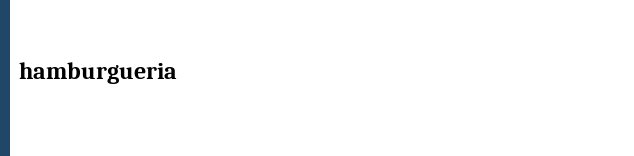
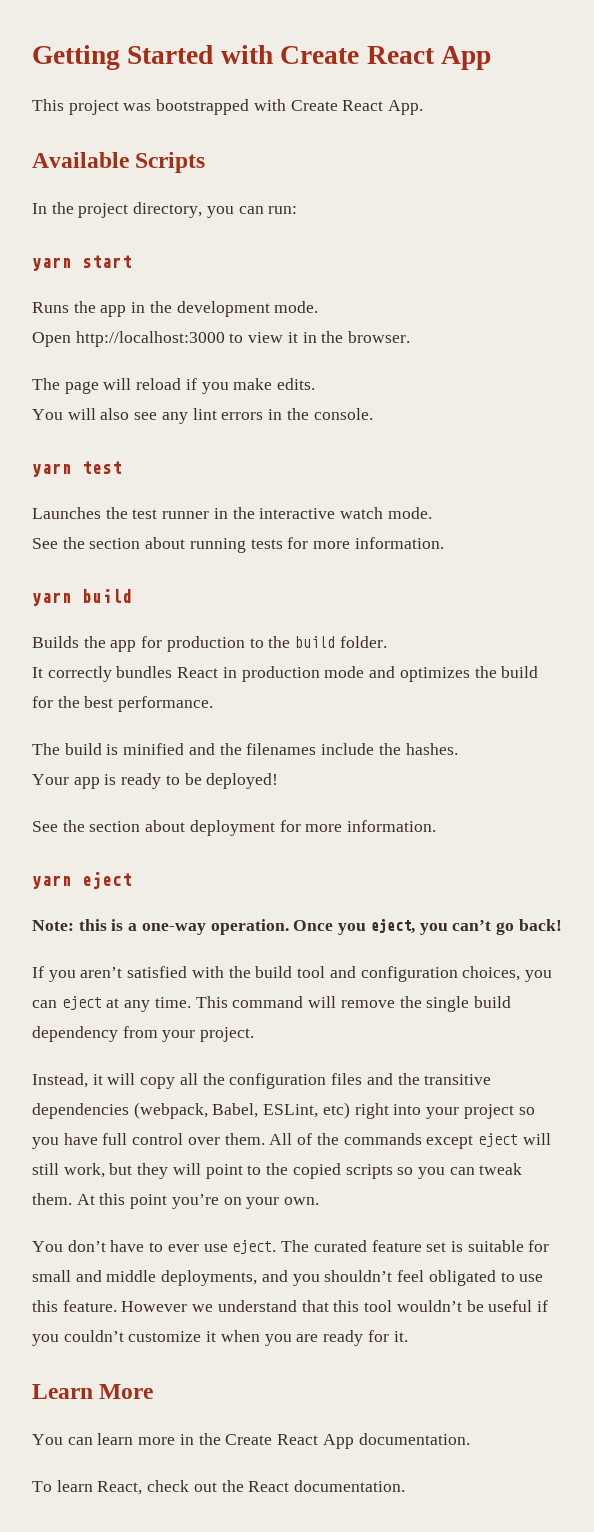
[19,62,177,84] hamburgueria -> [32,45,492,70] [32,99,424,115] [32,152,206,173] [32,202,298,218] [32,255,132,271] [32,301,319,317] [32,331,411,347] [32,378,316,394] [32,408,373,424] [32,461,122,477] [32,507,432,519] [32,537,444,553] [32,589,132,606] [32,636,387,652] [32,666,539,682] [32,696,214,712] [32,743,458,755] [32,773,279,789] [32,820,437,836] [32,872,132,889] [32,918,562,935] [32,966,552,982] [32,996,511,1012] [32,1026,255,1042] [32,1073,492,1089] [32,1102,535,1119] [32,1133,551,1149] [32,1163,523,1179] [32,1193,320,1209] [32,1240,550,1254] [32,1270,544,1286] [32,1300,548,1312] [32,1330,408,1346] [32,1384,154,1399] [32,1433,470,1449] [32,1480,406,1495] Getting Started with Create React App // This project was bootstrapped with Create React App. // Available Scripts // In the project directory, you can run: // yarn start // Runs the app in the development mode. // Open http://localhost:3000 to view it in the browser. // The page will reload if you make edits. // You will also see any lint errors in the console. // yarn test // Launches the test runner in the interactive watch mode. // See the section about running tests for more information. // yarn build // Builds the app for production to the build folder. // It correctly bundles React in production mode and optimizes the build for the best performance. // The build is minified and the filenames include the hashes. // Your app is ready to be deployed! // See the section about deployment for more information. // yarn eject // Note: this is a one-way operation. Once you eject, you can’t go back! // If you aren’t satisfied with the build tool and configuration choices, you can eject at any time. This command will remove the single build dependency from your project. // Instead, it will copy all the configuration files and the transitive dependencies (webpack, Babel, ESLint, etc) right into your project so you have full control over them. All of the commands except eject will still work, but they will point to the copied scripts so you can tweak them. At this point you’re on your own. // You don’t have to ever use eject. The curated feature set is suitable for small and middle deployments, and you shouldn’t feel obligated to use this feature. However we understand that this tool wouldn’t be useful if you couldn’t customize it when you are ready for it. // Learn More // You can learn more in the Create React App documentation. // To learn React, check out the React documentation.

